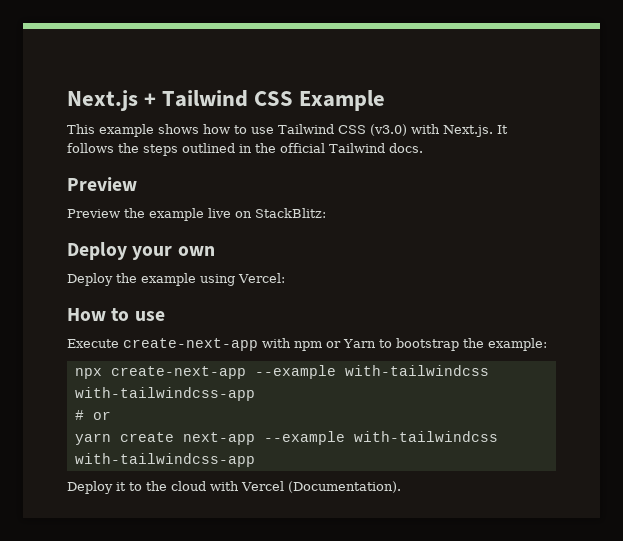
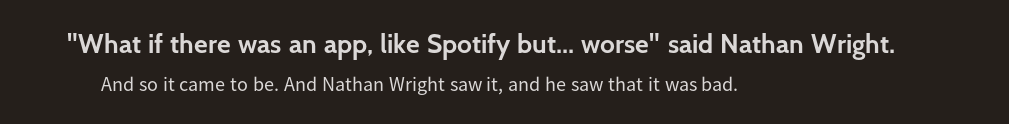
[67,90,386,111] [67,124,508,137] [67,143,423,156] [67,177,137,191] [67,208,326,221] [67,242,215,260] [67,273,285,286] [67,308,165,321] [67,338,547,351] [74,365,489,379] [74,387,255,401] [74,410,111,420] [74,431,498,445] [74,453,255,467] [67,481,401,494] Next.js + Tailwind CSS Example // This example shows how to use Tailwind CSS (v3.0) with Next.js. It follows the steps outlined in the official Tailwind docs. // Preview // Preview the example live on StackBlitz: // Deploy your own // Deploy the example using Vercel: // How to use // Execute create-next-app with npm or Yarn to bootstrap the example: // npx create-next-app --example with-tailwindcss with-tailwindcss-app // # or // yarn create next-app --example with-tailwindcss with-tailwindcss-app // Deploy it to the cloud with Vercel (Documentation). -> [67,33,895,60] [100,76,739,95] "What if there was an app, like Spotify but... worse" said Nathan Wright. // And so it came to be. And Nathan Wright saw it, and he saw that it was bad.

